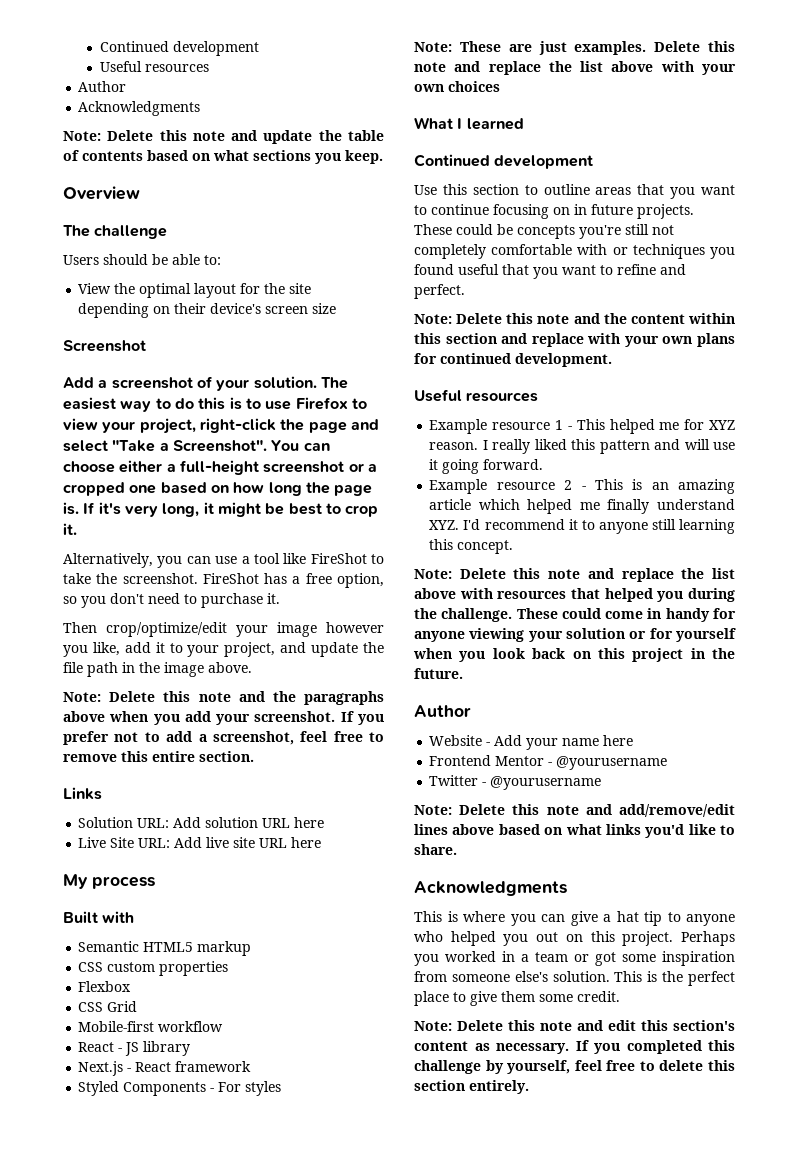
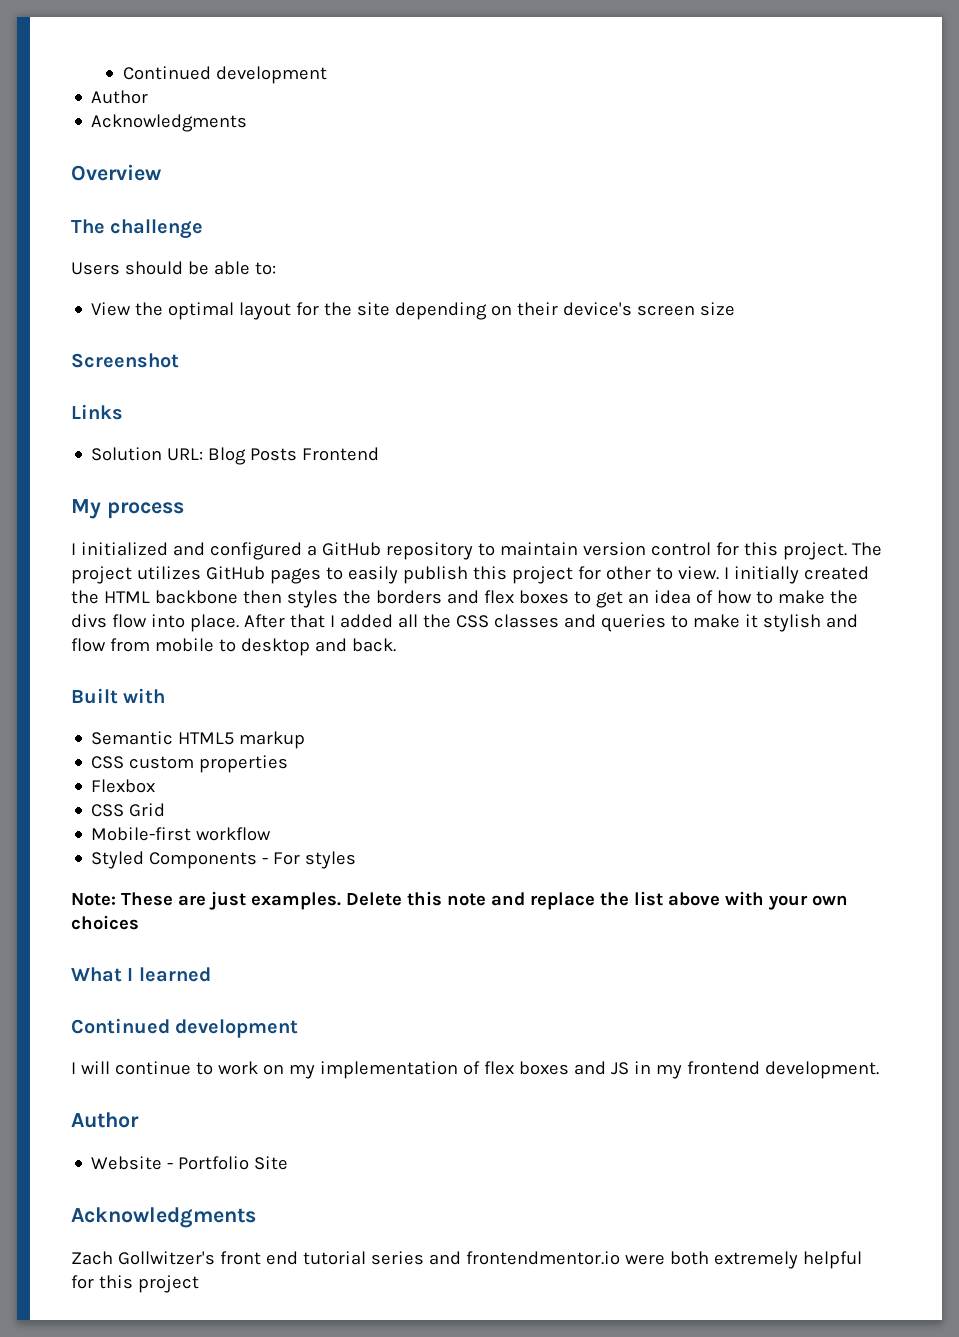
[99,41,259,56] [99,61,209,72] Continued development // Useful resources -> [123,66,328,84] Continued development
[63,130,384,144] [63,150,383,164] // Note: Delete this note and update the table of contents based on what sections you keep. -> (248, 123) none
[63,376,348,391] [63,397,367,412] [63,418,379,434] [63,440,330,452] [63,460,377,475] [63,482,373,496] [63,502,379,517] [63,523,77,535] [63,553,384,568] [63,573,384,588] [63,593,280,608] [63,622,384,637] [63,642,384,657] [63,662,252,677] [63,691,384,705] [63,711,384,725] [63,731,384,745] [63,751,254,762] [63,787,102,800] [78,817,325,828] [78,837,322,848] [63,874,155,889] Add a screenshot of your solution. The easiest way to do this is to use Firefox to view your project, right-click the page and select "Take a Screenshot". You can choose either a full-height screenshot or a cropped one based on how long the page is. If it's very long, it might be best to crop it. // Alternatively, you can use a tool like FireShot to take the screenshot. FireShot has a free option, so you don't need to purchase it. // Then crop/optimize/edit your image however you like, add it to your project, and update the file path in the image above. // Note: Delete this note and the paragraphs above when you add your screenshot. If you prefer not to add a screenshot, feel free to remove this entire section. // Links // Solution URL: Add solution URL here // Live Site URL: Add live site URL here // My process -> [71,404,123,420] [91,447,380,465] [71,499,184,519] [71,542,882,560] [71,566,869,584] [71,590,858,608] [71,614,858,632] [71,638,396,656] Links // Solution URL: Blog Posts Frontend // My process // I initialized and configured a GitHub repository to maintain version control for this project. The project utilizes GitHub pages to easily publish this project for other to view. I initially created the HTML backbone then styles the borders and flex boxes to get an idea of how to make the divs flow into place. After that I added all the CSS classes and queries to make it stylish and flow from mobile to desktop and back.
[78,1041,191,1056] [78,1061,252,1076] // React - JS library // Next.js - React framework -> (272, 834) none
[414,184,735,199] [414,204,694,219] [414,224,674,239] [414,244,735,259] [414,264,686,279] [414,284,465,299] [414,313,735,324] [414,333,735,347] [414,353,612,367] [414,389,539,402] [429,419,735,434] [429,439,735,454] [429,459,544,474] [429,479,735,494] [429,499,735,514] [429,519,735,534] [429,539,514,554] [414,568,735,582] [414,588,735,602] [414,608,736,622] [414,628,736,642] [413,648,735,662] [414,668,463,679] [414,705,471,717] [429,735,634,750] [429,755,668,770] [429,775,602,790] [414,804,735,817] [414,824,735,838] [414,844,457,855] [414,881,567,896] [414,911,735,926] [414,931,735,946] [414,951,735,966] [414,971,735,986] [414,991,620,1006] [414,1020,735,1031] [414,1040,735,1054] [414,1060,735,1074] [414,1080,529,1094] Use this section to outline areas that you want to continue focusing on in future projects. These could be concepts you're still not completely comfortable with or techniques you found useful that you want to refine and perfect. // Note: Delete this note and the content within this section and replace with your own plans for continued development. // Useful resources // Example resource 1 - This helped me for XYZ reason. I really liked this pattern and will use it going forward. // Example resource 2 - This is an amazing article which helped me finally understand XYZ. I'd recommend it to anyone still learning this concept. // Note: Delete this note and replace the list above with resources that helped you during the challenge. These could come in handy for anyone viewing your solution or for yourself when you look back on this project in the future. // Author // Website - Add your name here // Frontend Mentor - @yourusername // Twitter - @yourusername // Note: Delete this note and add/remove/edit lines above based on what links you'd like to share. // Acknowledgments // This is where you can give a hat tip to anyone who helped you out on this project. Perhaps you worked in a team or got some inspiration from someone else's solution. This is the perfect place to give them some credit. // Note: Delete this note and edit this section's content as necessary. If you completed this challenge by yourself, feel free to delete this section entirely. -> [71,1061,879,1079] [71,1112,139,1128] [91,1156,289,1170] [71,1207,256,1228] [71,1251,862,1269] [71,1275,199,1293] I will continue to work on my implementation of flex boxes and JS in my frontend development. // Author // Website - Portfolio Site // Acknowledgments // Zach Gollwitzer's front end tutorial series and frontendmentor.io were both extremely helpful for this project

